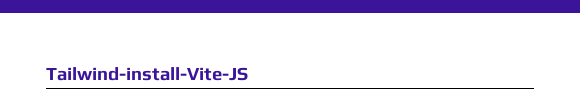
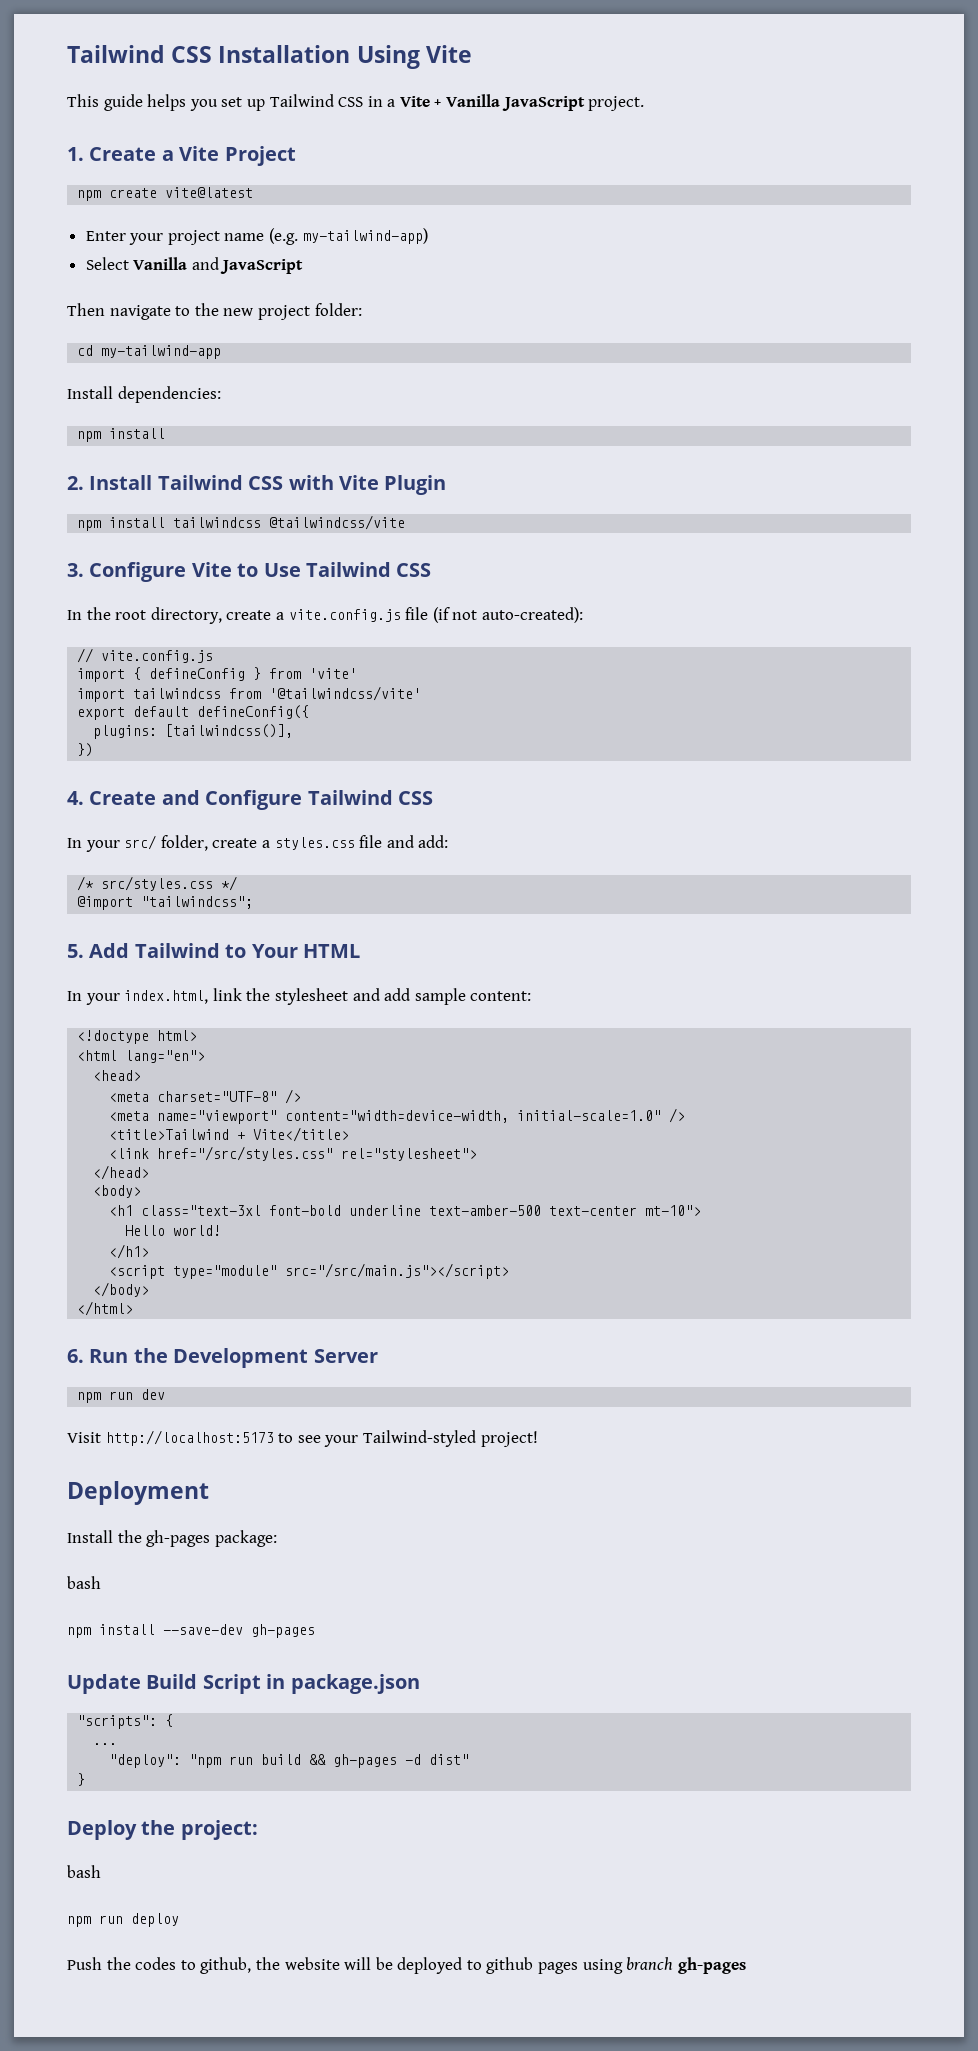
[46,67,248,81] Tailwind-install-Vite-JS -> [67,45,472,69] [67,94,645,111] [67,146,296,166] [77,187,254,201] [85,228,428,245] [85,257,304,274] [67,303,362,320] [77,345,222,359] [67,386,221,403] [77,428,166,442] [67,475,447,495] [77,515,406,531] [67,562,432,582] [67,607,583,624] [77,648,214,663] [77,667,358,682] [77,686,422,702] [77,705,310,720] [93,724,294,739] [77,743,94,757] [67,790,433,810] [67,835,449,852] [77,876,238,891] [77,896,254,910] [67,943,360,958] [67,988,532,1005] [77,1030,198,1044] [77,1050,206,1063] [93,1070,142,1081] [109,1089,302,1104] [109,1108,686,1124] [109,1127,350,1142] [109,1146,478,1161] [93,1165,150,1180] [93,1185,142,1198] [109,1205,702,1216] [125,1225,222,1236] [109,1244,150,1259] [109,1263,510,1279] [93,1282,150,1297] [77,1301,134,1316] [67,1348,378,1368] [77,1389,166,1403] [67,1430,538,1447] [67,1481,209,1505] [67,1530,277,1547] [67,1576,101,1589] [67,1624,315,1638] [67,1674,420,1694] [77,1714,174,1729] [93,1743,118,1745] [109,1754,470,1768] [77,1773,86,1786] [67,1820,258,1840] [67,1865,101,1878] [67,1913,179,1927] [67,1957,746,1974] Tailwind CSS Installation Using Vite // This guide helps you set up Tailwind CSS in a Vite + Vanilla JavaScript project. // 1. Create a Vite Project // npm create vite@latest // Enter your project name (e.g. my-tailwind-app) // Select Vanilla and JavaScript // Then navigate to the new project folder: // cd my-tailwind-app // Install dependencies: // npm install // 2. Install Tailwind CSS with Vite Plugin // npm install tailwindcss @tailwindcss/vite // 3. Configure Vite to Use Tailwind CSS // In the root directory, create a vite.config.js file (if not auto-created): // // vite.config.js // import { defineConfig } from 'vite' // import tailwindcss from '@tailwindcss/vite' // export default defineConfig({ // plugins: [tailwindcss()], // }) // 4. Create and Configure Tailwind CSS // In your src/ folder, create a styles.css file and add: // /* src/styles.css */ // @import "tailwindcss"; // 5. Add Tailwind to Your HTML // In your index.html, link the stylesheet and add sample content: // <!doctype html> // <html lang="en"> // <head> // <meta charset="UTF-8" /> // <meta name="viewport" content="width=device-width, initial-scale=1.0" /> // <title>Tailwind + Vite</title> // <link href="/src/styles.css" rel="stylesheet"> // </head> // <body> // <h1 class="text-3xl font-bold underline text-amber-500 text-center mt-10"> // Hello world! // </h1> // <script type="module" src="/src/main.js"></script> // </body> // </html> // 6. Run the Development Server // npm run dev // Visit http://localhost:5173 to see your Tailwind-styled project! // Deployment // Install the gh-pages package: // bash // npm install --save-dev gh-pages // Update Build Script in package.json // "scripts": { // ... // "deploy": "npm run build && gh-pages -d dist" // } // Deploy the project: // bash // npm run deploy // Push the codes to github, the website will be deployed to github pages using branch gh-pages

